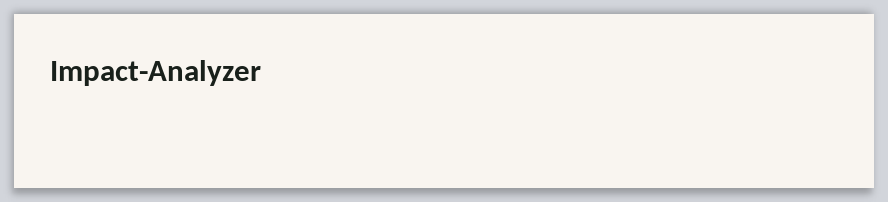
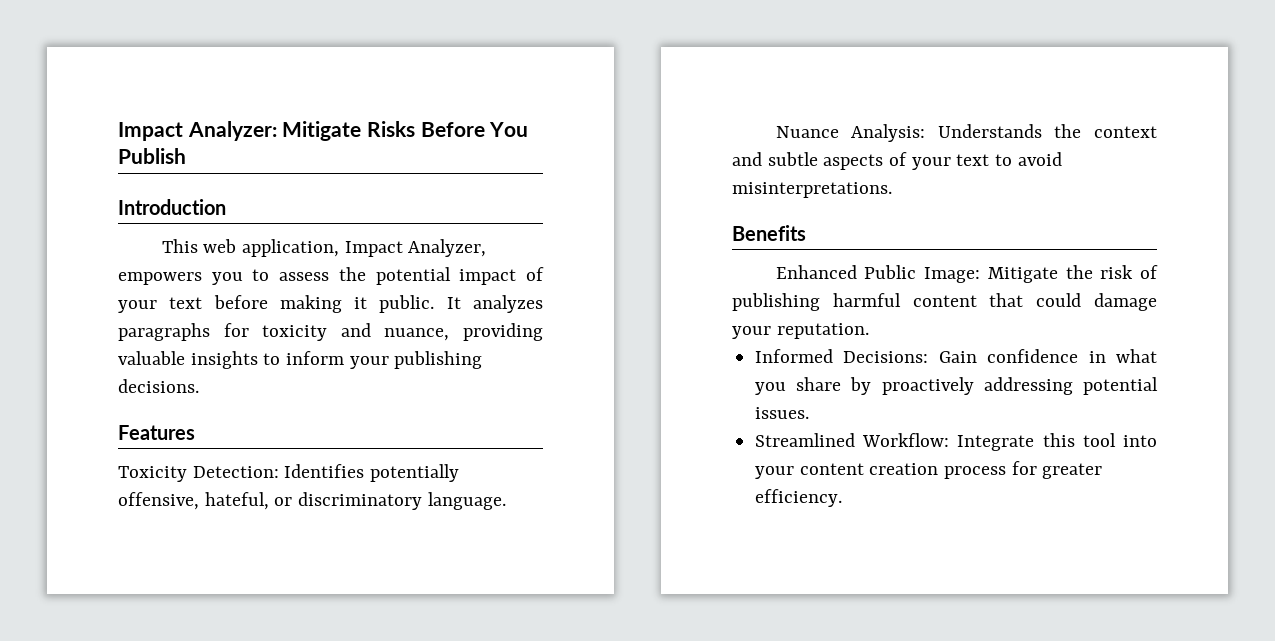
[50,60,261,86] Impact-Analyzer -> [118,121,529,141] [118,148,186,164] [118,199,226,215] [161,239,487,257] [118,267,544,285] [118,295,543,313] [118,323,543,341] [118,351,483,369] [118,379,199,393] [118,425,195,440] [118,464,460,482] [118,492,506,510] [775,124,1157,142] [732,152,1062,170] [732,182,892,198] [732,225,806,241] [775,265,1158,283] [732,293,1157,311] [732,323,869,339] [755,349,1157,363] [755,377,1158,395] [755,407,810,419] [755,433,1157,451] [755,461,1103,479] [755,489,843,507] Impact Analyzer: Mitigate Risks Before You Publish // Introduction // This web application, Impact Analyzer, empowers you to assess the potential impact of your text before making it public. It analyzes paragraphs for toxicity and nuance, providing valuable insights to inform your publishing decisions. // Features // Toxicity Detection: Identifies potentially offensive, hateful, or discriminatory language. // Nuance Analysis: Understands the context and subtle aspects of your text to avoid misinterpretations. // Benefits // Enhanced Public Image: Mitigate the risk of publishing harmful content that could damage your reputation. // Informed Decisions: Gain confidence in what you share by proactively addressing potential issues. // Streamlined Workflow: Integrate this tool into your content creation process for greater efficiency.

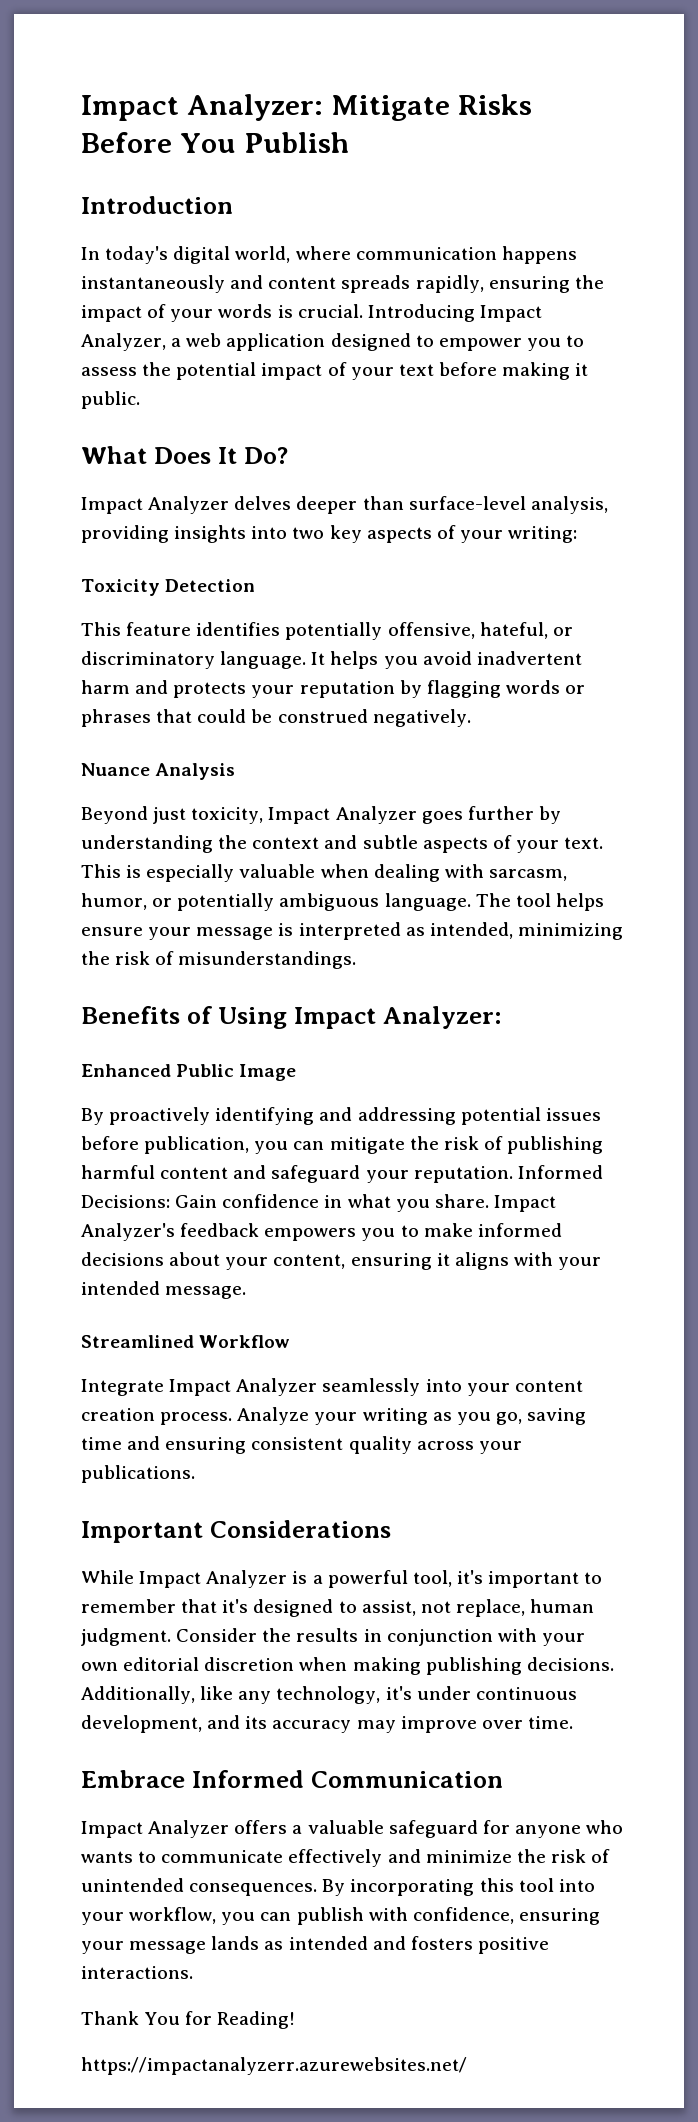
[161,239,487,257] [118,272,202,285] This web application, Impact Analyzer, empowers -> [81,246,577,264] [81,275,604,293] [81,304,542,322] [81,333,522,351] In today's digital world, where communication happens instantaneously and content spreads rapidly, ensuring the impact of your words is crucial. Introducing Impact Analyzer, a web application designed to empower
[446,295,543,313] [118,323,543,341] [118,351,483,369] [118,379,199,393] [118,425,195,440] [118,464,365,482] It analyzes paragraphs for toxicity and nuance, providing valuable insights to inform your publishing decisions. // Features // Toxicity Detection: Identifies -> [81,446,288,464] [81,496,608,514] [81,525,578,543] [81,579,256,596] [81,622,281,636] // What Does It Do? // Impact Analyzer delves deeper than surface-level analysis, providing insights into two key aspects of your writing: // Toxicity Detection // This feature identifies
[775,124,1042,142] // Nuance Analysis: Understands -> [311,651,582,669] [81,680,586,698] [81,709,471,727] [81,763,236,780] [81,806,561,824] [81,835,213,853] It helps you avoid inadvertent harm and protects your reputation by flagging words or phrases that could be construed negatively. // Nuance Analysis // Beyond just toxicity, Impact Analyzer goes further by understanding
[956,152,1062,166] [732,182,892,198] [732,225,806,241] [775,265,1058,283] text to avoid misinterpretations. // Benefits // Enhanced Public Image: Mitigate -> [564,837,604,849] [81,864,567,882] [81,893,604,911] [81,922,623,940] [81,951,357,969] [81,1006,502,1029] [81,1064,297,1081] [81,1107,601,1125] [81,1136,405,1154] text. This is especially valuable when dealing with sarcasm, humor, or potentially ambiguous language. The tool helps ensure your message is interpreted as intended, minimizing the risk of misunderstandings. // Benefits of Using Impact Analyzer: // Enhanced Public Image // By proactively identifying and addressing potential issues before publication, you can mitigate
[989,293,1157,311] that could damage -> [233,1165,361,1183] and safeguard
(869, 331) // -> (513, 1174) none
[796,377,1158,395] [755,407,810,419] [755,433,1157,451] [755,461,1103,479] [755,489,843,507] share by proactively addressing potential issues. // Streamlined Workflow: Integrate this tool into your content creation process for greater efficiency. -> [434,1194,556,1212] [81,1223,562,1241] [81,1252,602,1270] [81,1281,247,1299] [81,1335,291,1348] [81,1378,583,1396] [81,1407,587,1425] [81,1436,522,1454] [81,1465,195,1483] [81,1520,391,1543] [81,1570,603,1588] [81,1599,595,1617] [81,1628,585,1646] [81,1657,614,1675] [81,1686,577,1704] [81,1715,573,1733] [81,1770,503,1788] [81,1820,624,1838] [81,1849,611,1867] [81,1878,595,1896] [81,1907,600,1925] [81,1936,549,1954] [81,1966,193,1979] [81,2011,296,2029] [81,2057,467,2075] share. Impact Analyzer's feedback empowers you to make informed decisions about your content, ensuring it aligns with your intended message. // Streamlined Workflow // Integrate Impact Analyzer seamlessly into your content creation process. Analyze your writing as you go, saving time and ensuring consistent quality across your publications. // Important Considerations // While Impact Analyzer is a powerful tool, it's important to remember that it's designed to assist, not replace, human judgment. Consider the results in conjunction with your own editorial discretion when making publishing decisions. Additionally, like any technology, it's under continuous development, and its accuracy may improve over time. // Embrace Informed Communication // Impact Analyzer offers a valuable safeguard for anyone who wants to communicate effectively and minimize the risk of unintended consequences. By incorporating this tool into your workflow, you can publish with confidence, ensuring your message lands as intended and fosters positive interactions. // Thank You for Reading! // https://impactanalyzerr.azurewebsites.net/

